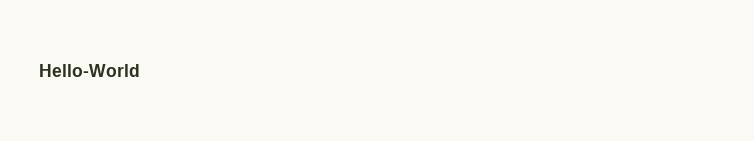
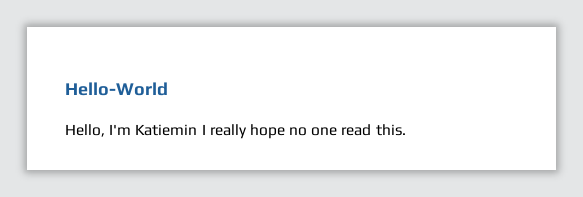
(140, 70) none -> [65,124,406,139] // Hello, I'm Katiemin I really hope no one read this.

